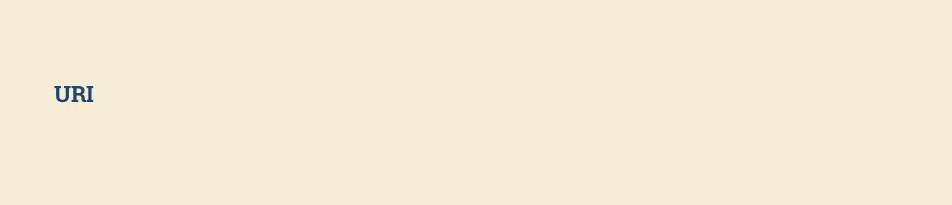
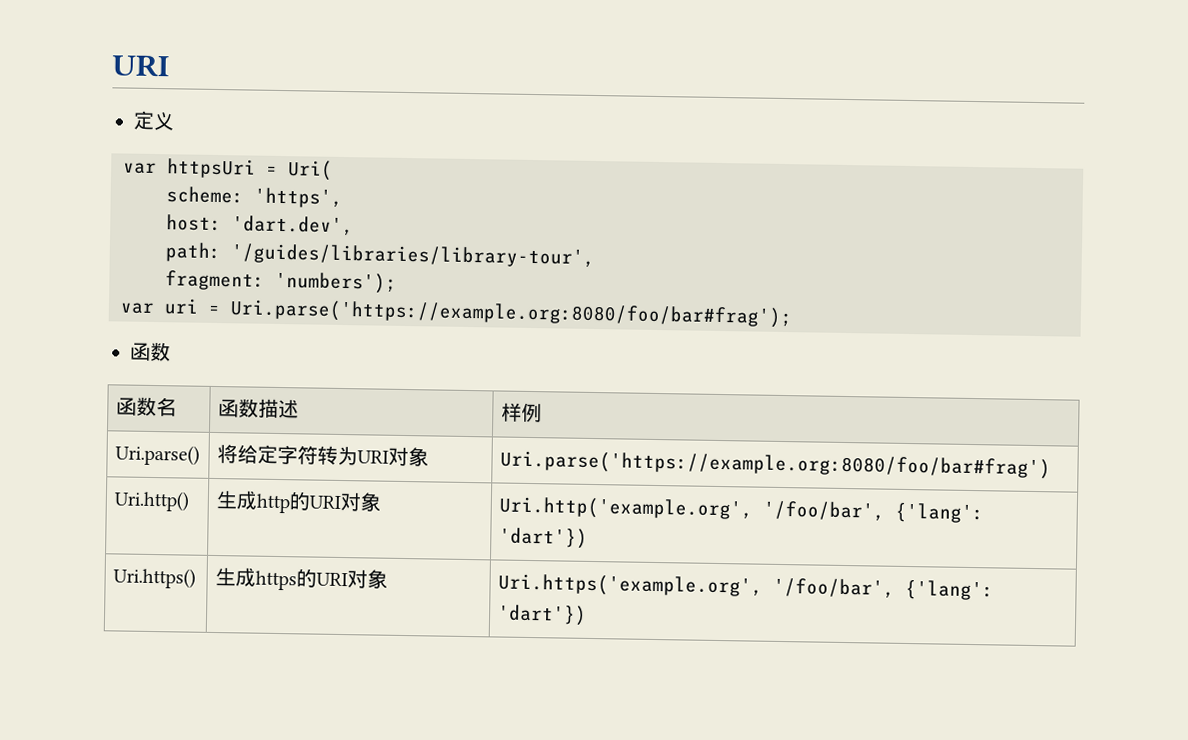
[54,86,94,103] URI -> [112,54,169,78] [133,110,175,131] [123,158,333,181] [166,186,343,208] [166,214,354,236] [165,242,595,268] [165,270,397,294] [120,298,793,329] [130,341,171,362] [115,396,177,417] [217,398,299,419] [500,402,542,423] [114,444,200,466] [216,444,429,467] [499,450,1051,480] [113,490,190,512] [215,490,382,514] [498,496,984,524] [498,527,588,549] [112,567,196,589] [214,567,388,591] [497,573,994,601] [496,604,587,626] URI // 定义 // var httpsUri = Uri( // scheme: 'https', // host: 'dart.dev', // path: '/guides/libraries/library-tour', // fragment: 'numbers'); // var uri = Uri.parse('https://example.org:8080/foo/bar#frag'); // 函数 // 函数名 | 函数描述 | 样例 // Uri.parse() | 将给定字符转为URI对象 | Uri.parse('https://example.org:8080/foo/bar#frag') // Uri.http() | 生成http的URI对象 | Uri.http('example.org', '/foo/bar', {'lang': 'dart'}) // Uri.https() | 生成https的URI对象 | Uri.https('example.org', '/foo/bar', {'lang': 'dart'})

